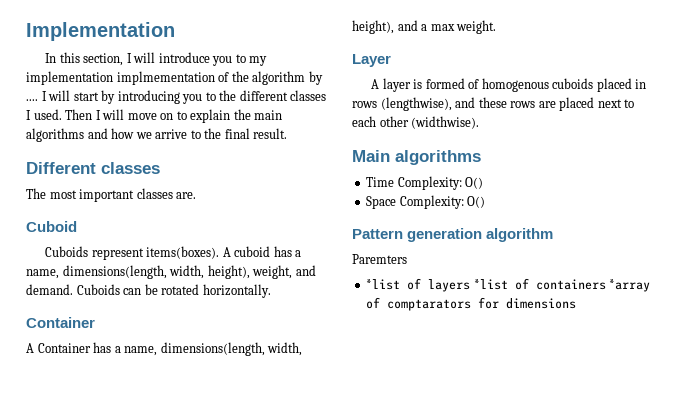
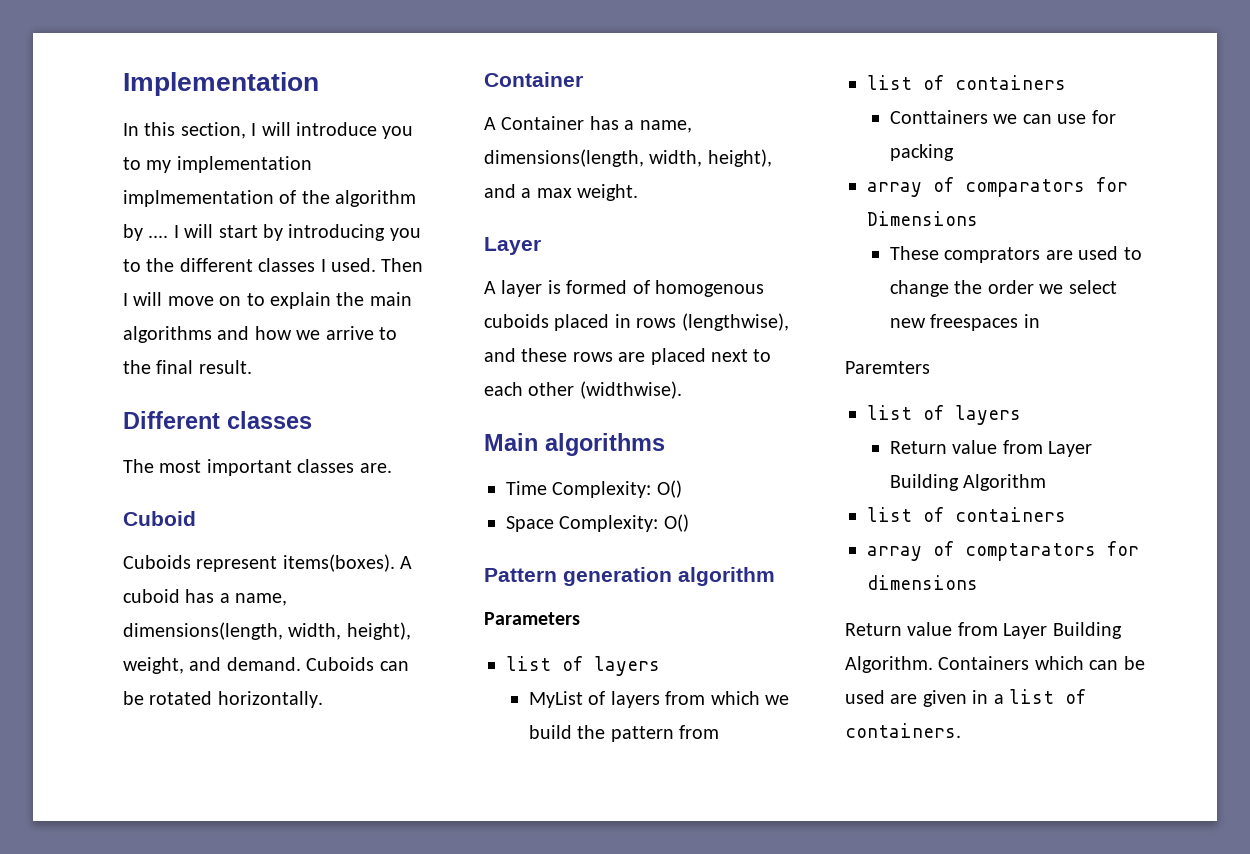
(554, 235) none -> [484,612,580,625] [506,656,660,676] [528,691,789,708] [528,725,720,742] [867,75,1066,90] [889,110,1116,124] [889,144,954,161] [867,177,1128,197] [867,211,978,226] [889,246,1142,263] [889,280,1117,297] [889,314,1040,331] // Parameters // list of layers // MyList of layers from which we build the pattern from // list of containers // Conttainers we can use for packing // array of comparators for Dimensions // These comprators are used to change the order we select new freespaces in
[366,278,651,292] *list of layers *list of containers *array -> [867,405,1021,425] [889,440,1093,457] [889,474,1047,491] [867,507,1066,522] [867,546,922,561] list of layers // Return value from Layer Building Algorithm // list of containers // array
(577, 303) none -> [845,622,1122,639] [845,656,1145,673] [845,689,1086,707] [845,723,961,738] // Return value from Layer Building Algorithm. Containers which can be used are given in a list of containers.

